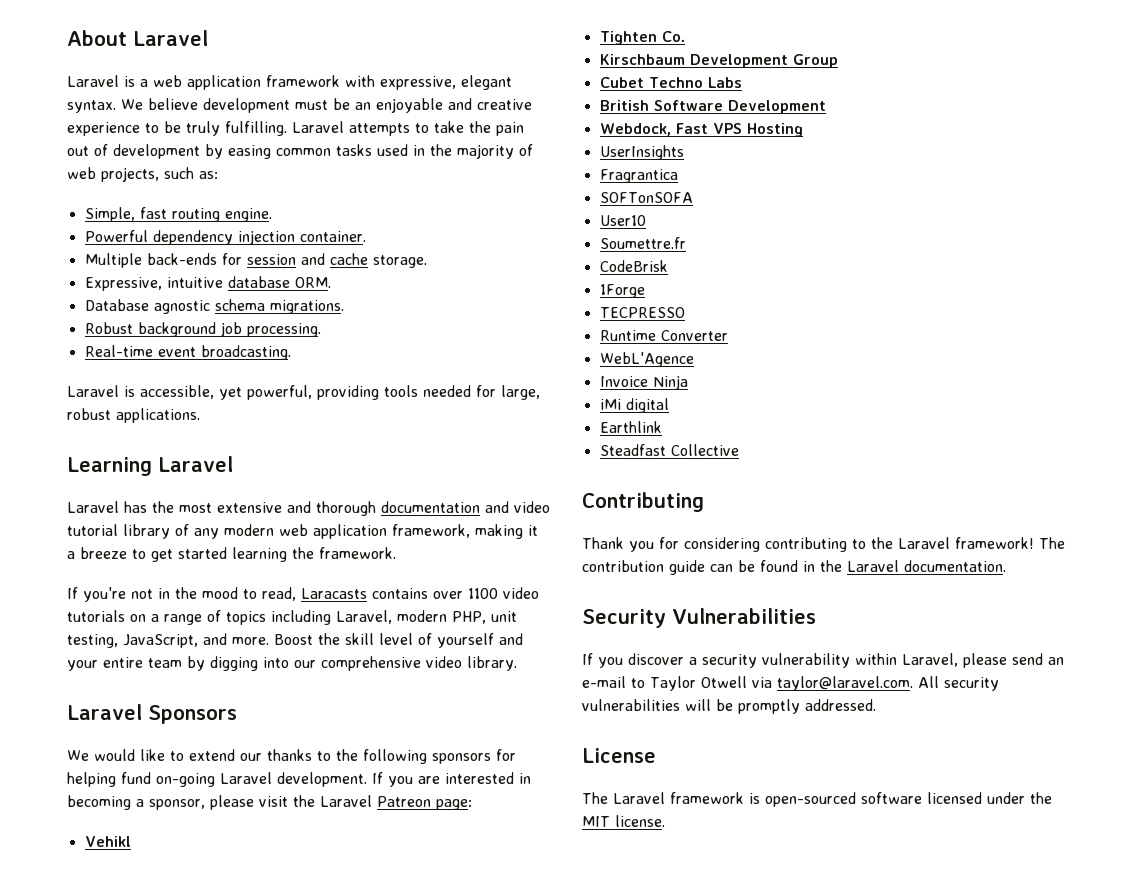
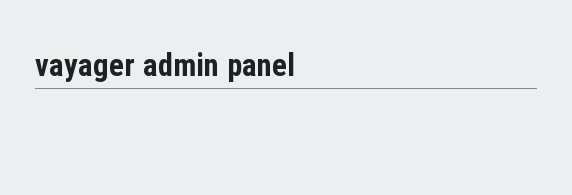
[67,30,208,46] [67,75,512,90] [67,98,532,113] [67,121,524,136] [67,144,533,159] [67,167,218,182] [84,207,272,222] [84,230,366,245] [84,253,427,268] [84,276,331,291] [84,299,344,314] [84,322,321,337] [84,345,291,360] [67,385,540,400] [67,408,200,423] [67,456,233,476] [67,501,550,516] [67,524,538,539] [67,547,396,562] [67,587,539,602] [67,610,517,625] [67,633,523,648] [67,656,517,671] [67,704,237,724] [67,749,516,764] [67,772,531,787] [67,795,472,810] [84,836,131,847] [599,31,685,45] [599,54,838,68] [599,77,742,88] [599,100,826,114] [599,123,803,137] [599,145,684,160] [599,169,678,183] [599,192,693,203] [599,215,646,226] [599,237,686,249] [599,260,668,272] [599,284,645,298] [599,307,685,318] [599,330,728,341] [599,352,694,367] [599,375,688,390] [599,398,669,413] [599,421,662,433] [599,444,739,456] [582,492,704,512] [582,537,1065,552] [582,560,1006,575] [582,608,816,628] [582,653,1064,668] [582,676,999,691] [582,699,876,714] [582,748,656,763] [582,792,1052,807] [582,815,665,827] About Laravel // Laravel is a web application framework with expressive, elegant syntax. We believe development must be an enjoyable and creative experience to be truly fulfilling. Laravel attempts to take the pain out of development by easing common tasks used in the majority of web projects, such as: // Simple, fast routing engine. // Powerful dependency injection container. // Multiple back-ends for session and cache storage. // Expressive, intuitive database ORM. // Database agnostic schema migrations. // Robust background job processing. // Real-time event broadcasting. // Laravel is accessible, yet powerful, providing tools needed for large, robust applications. // Learning Laravel // Laravel has the most extensive and thorough documentation and video tutorial library of any modern web application framework, making it a breeze to get started learning the framework. // If you're not in the mood to read, Laracasts contains over 1100 video tutorials on a range of topics including Laravel, modern PHP, unit testing, JavaScript, and more. Boost the skill level of yourself and your entire team by digging into our comprehensive video library. // Laravel Sponsors // We would like to extend our thanks to the following sponsors for helping fund on-going Laravel development. If you are interested in becoming a sponsor, please visit the Laravel Patreon page: // Vehikl // Tighten Co. // Kirschbaum Development Group // Cubet Techno Labs // British Software Development // Webdock, Fast VPS Hosting // UserInsights // Fragrantica // SOFTonSOFA // User10 // Soumettre.fr // CodeBrisk // 1Forge // TECPRESSO // Runtime Converter // WebL'Agence // Invoice Ninja // iMi digital // Earthlink // Steadfast Collective // Contributing // Thank you for considering contributing to the Laravel framework! The contribution guide can be found in the Laravel documentation. // Security Vulnerabilities // If you discover a security vulnerability within Laravel, please send an e-mail to Taylor Otwell via taylor@laravel.com. All security vulnerabilities will be promptly addressed. // License // The Laravel framework is open-sourced software licensed under the MIT license. -> [35,52,296,82] vayager admin panel

